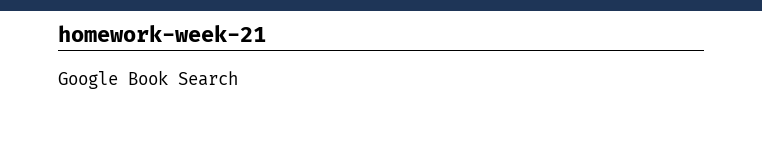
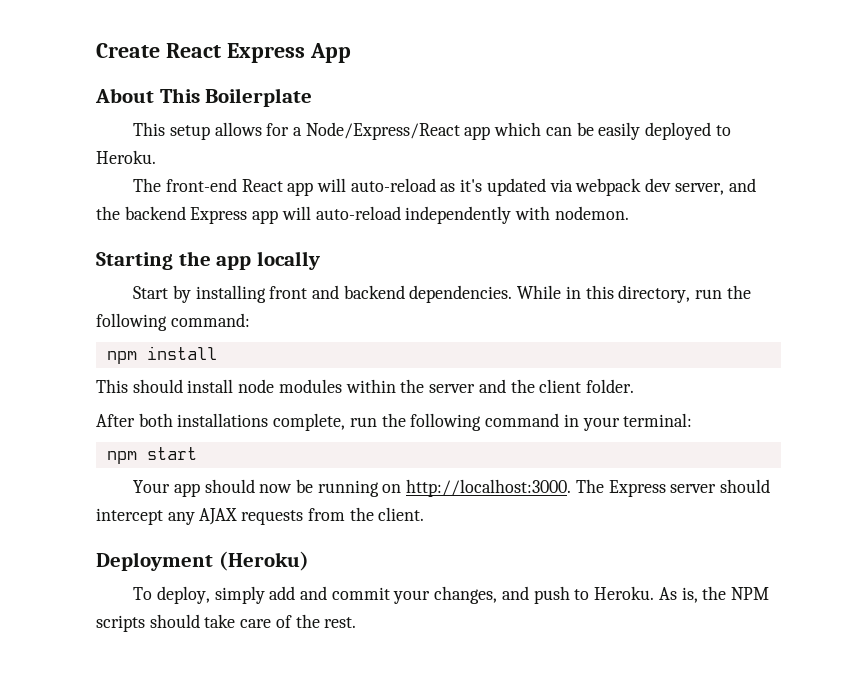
[58,25,266,42] [58,70,238,89] homework-week-21 // Google Book Search -> [96,43,351,63] [95,88,313,107] [133,122,731,140] [96,150,156,164] [133,178,756,196] [96,206,629,224] [96,251,320,270] [133,285,751,303] [96,313,250,331] [106,346,217,364] [96,379,634,393] [96,413,693,431] [106,447,197,464] [133,479,771,497] [96,507,425,525] [96,551,309,571] [133,586,770,604] [96,614,357,632] Create React Express App // About This Boilerplate // This setup allows for a Node/Express/React app which can be easily deployed to Heroku. // The front-end React app will auto-reload as it's updated via webpack dev server, and the backend Express app will auto-reload independently with nodemon. // Starting the app locally // Start by installing front and backend dependencies. While in this directory, run the following command: // npm install // This should install node modules within the server and the client folder. // After both installations complete, run the following command in your terminal: // npm start // Your app should now be running on http://localhost:3000. The Express server should intercept any AJAX requests from the client. // Deployment (Heroku) // To deploy, simply add and commit your changes, and push to Heroku. As is, the NPM scripts should take care of the rest.

